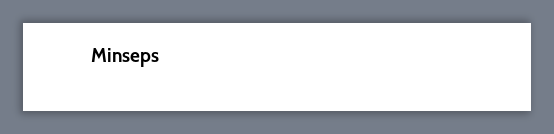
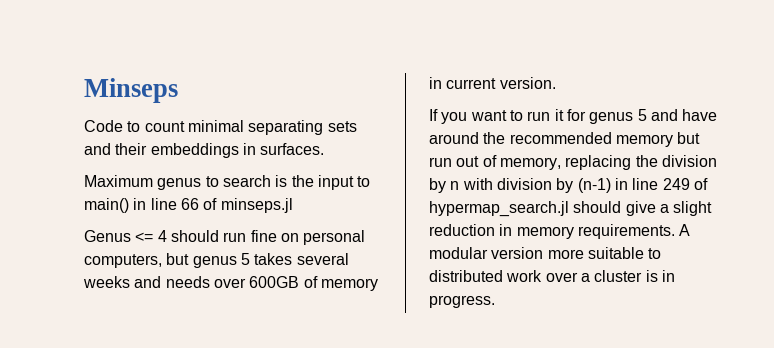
(159, 57) none -> [84,120,357,135] [84,143,325,158] [84,175,371,190] [84,198,293,213] [84,230,366,245] [84,253,349,268] [83,276,378,291] [429,77,556,89] [429,109,718,124] [429,132,701,147] [429,155,717,170] [429,178,708,193] [429,201,713,217] [429,224,691,239] [429,247,662,259] [429,270,675,282] [429,295,495,308] // Code to count minimal separating sets and their embeddings in surfaces. // Maximum genus to search is the input to main() in line 66 of minseps.jl // Genus <= 4 should run fine on personal computers, but genus 5 takes several weeks and needs over 600GB of memory in current version. // If you want to run it for genus 5 and have around the recommended memory but run out of memory, replacing the division by n with division by (n-1) in line 249 of hypermap_search.jl should give a slight reduction in memory requirements. A modular version more suitable to distributed work over a cluster is in progress.

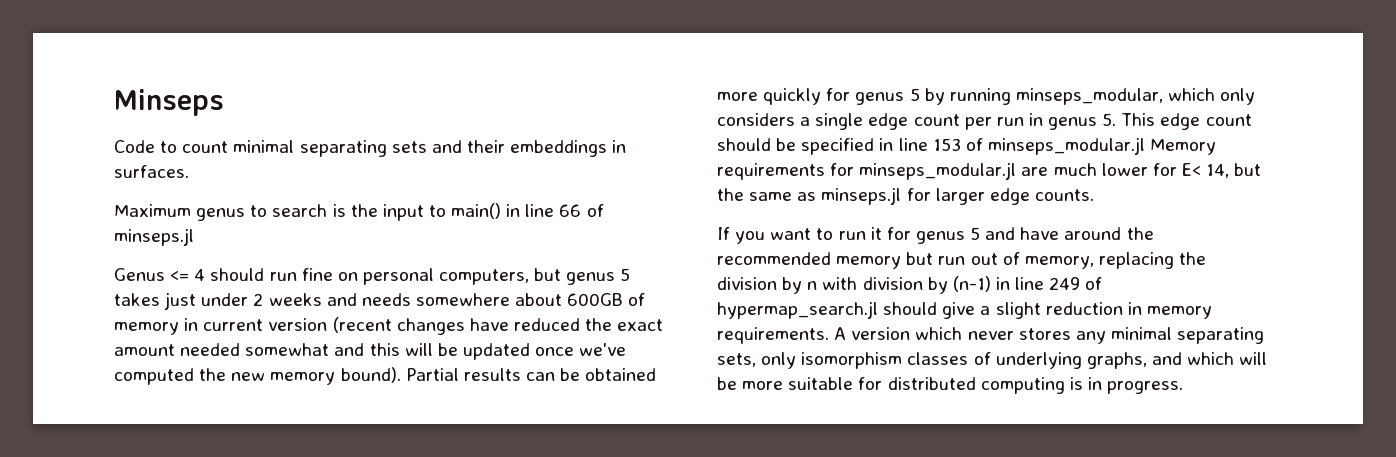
[296,253,349,265] several -> [164,292,264,310] just under 2
[213,278,246,288] over -> [415,293,563,306] somewhere about
[499,77,556,89] version. -> [268,317,664,335] [114,343,627,360] [114,367,657,385] [717,88,1256,105] [717,113,1252,130] [717,137,1217,155] [717,162,1262,180] [717,187,1094,205] version (recent changes have reduced the exact amount needed somewhat and this will be updated once we've computed the new memory bound). Partial results can be obtained more quickly for genus 5 by running minseps_modular, which only considers a single edge count per run in genus 5. This edge count should be specified in line 153 of minseps_modular.jl Memory requirements for minseps_modular.jl are much lower for E< 14, but the same as minseps.jl for larger edge counts.
[429,247,662,259] [429,270,643,282] modular version more suitable to distributed work over a cluster -> [851,327,1265,344] [717,352,1268,369] [717,377,1065,394] version which never stores any minimal separating sets, only isomorphism classes of underlying graphs, and which will be more suitable for distributed computing

